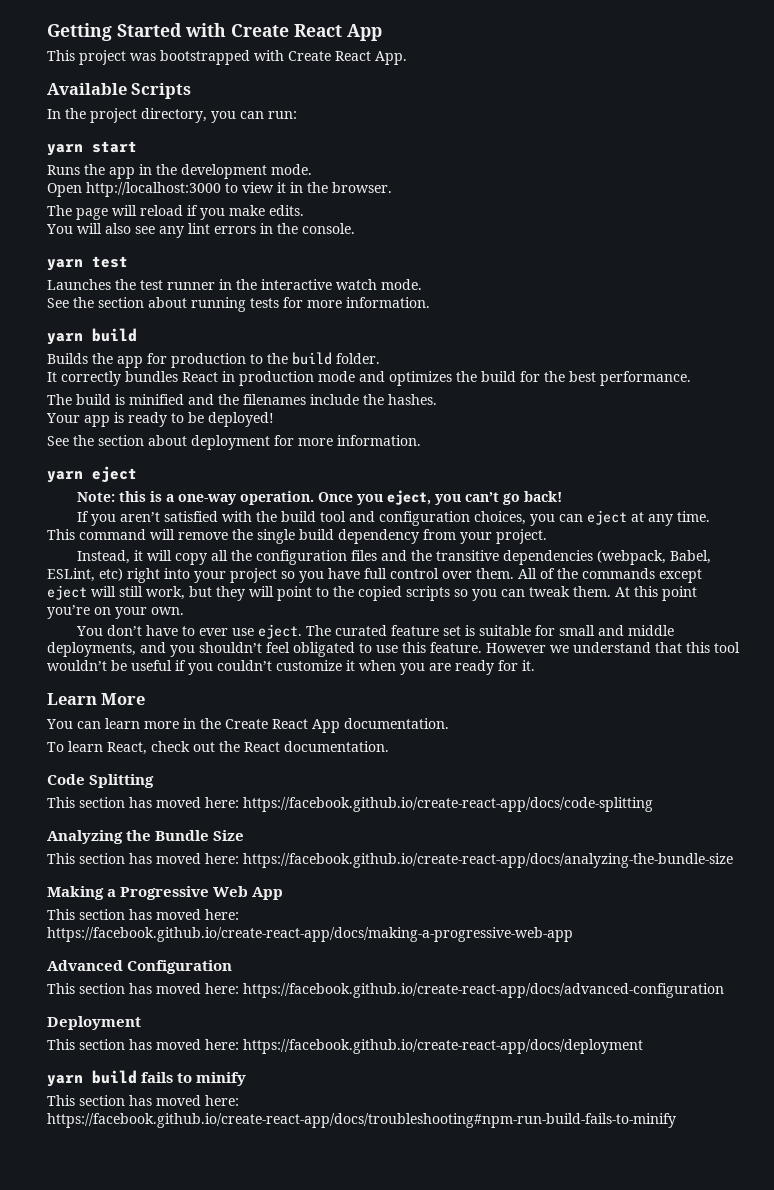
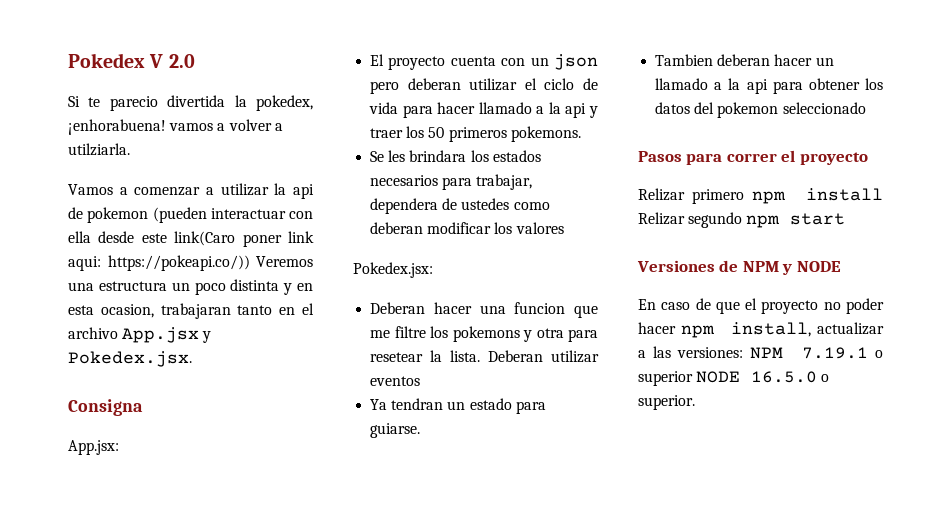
[47,23,382,41] [47,50,407,65] [47,83,192,99] [47,108,297,123] [47,141,137,156] [47,164,312,179] [47,182,392,197] [47,205,304,220] [46,223,355,238] [47,256,128,271] [47,279,422,290] [47,297,430,312] [47,328,137,345] [47,352,380,368] [47,371,691,386] [47,394,437,405] [46,412,274,427] [47,435,421,450] [47,466,137,483] [77,490,563,505] [77,510,711,526] [47,529,547,544] [77,550,712,565] [47,568,702,583] [47,585,697,601] [47,605,184,619] [76,624,675,639] [47,642,740,657] [47,660,535,675] [47,693,146,705] [46,718,449,733] [47,741,389,755] [47,774,155,788] [47,797,653,812] [47,830,245,844] [47,853,733,868] [47,886,284,900] [47,909,239,920] [47,927,573,942] [47,960,233,974] [47,983,724,998] [47,1016,141,1030] [47,1039,643,1054] [47,1070,247,1087] [47,1095,239,1106] [47,1113,676,1128] Getting Started with Create React App // This project was bootstrapped with Create React App. // Available Scripts // In the project directory, you can run: // yarn start // Runs the app in the development mode. // Open http://localhost:3000 to view it in the browser. // The page will reload if you make edits. // You will also see any lint errors in the console. // yarn test // Launches the test runner in the interactive watch mode. // See the section about running tests for more information. // yarn build // Builds the app for production to the build folder. // It correctly bundles React in production mode and optimizes the build for the best performance. // The build is minified and the filenames include the hashes. // Your app is ready to be deployed! // See the section about deployment for more information. // yarn eject // Note: this is a one-way operation. Once you eject, you can’t go back! // If you aren’t satisfied with the build tool and configuration choices, you can eject at any time. This command will remove the single build dependency from your project. // Instead, it will copy all the configuration files and the transitive dependencies (webpack, Babel, ESLint, etc) right into your project so you have full control over them. All of the commands except eject will still work, but they will point to the copied scripts so you can tweak them. At this point you’re on your own. // You don’t have to ever use eject. The curated feature set is suitable for small and middle deployments, and you shouldn’t feel obligated to use this feature. However we understand that this tool wouldn’t be useful if you couldn’t customize it when you are ready for it. // Learn More // You can learn more in the Create React App documentation. // To learn React, check out the React documentation. // Code Splitting // This section has moved here: https://facebook.github.io/create-react-app/docs/code-splitting // Analyzing the Bundle Size // This section has moved here: https://facebook.github.io/create-react-app/docs/analyzing-the-bundle-size // Making a Progressive Web App // This section has moved here: https://facebook.github.io/create-react-app/docs/making-a-progressive-web-app // Advanced Configuration // This section has moved here: https://facebook.github.io/create-react-app/docs/advanced-configuration // Deployment // This section has moved here: https://facebook.github.io/create-react-app/docs/deployment // yarn build fails to minify // This section has moved here: https://facebook.github.io/create-react-app/docs/troubleshooting#npm-run-build-fails-to-minify -> [68,53,195,68] [68,95,313,111] [68,119,283,135] [68,143,130,156] [68,183,314,199] [68,207,313,223] [68,231,314,247] [68,255,313,271] [68,279,313,295] [68,303,314,319] [68,327,212,343] [68,351,192,367] [68,399,143,416] [68,440,119,455] [370,54,598,70] [370,78,598,94] [369,102,598,118] [370,126,581,142] [370,150,541,162] [370,174,533,190] [370,198,550,214] [370,222,564,234] [353,262,433,278] [370,302,598,318] [370,326,598,342] [370,350,599,363] [370,376,421,386] [370,398,546,414] [370,423,421,438] [655,54,834,66] [655,78,883,94] [655,102,866,118] [638,150,868,165] [638,188,883,204] [638,212,846,228] [637,260,841,275] [638,298,884,314] [638,322,884,338] [638,346,883,359] [638,371,830,386] [638,395,695,410] Pokedex V 2.0 // Si te parecio divertida la pokedex, ¡enhorabuena! vamos a volver a utilziarla. // Vamos a comenzar a utilizar la api de pokemon (pueden interactuar con ella desde este link(Caro poner link aqui: https://pokeapi.co/)) Veremos una estructura un poco distinta y en esta ocasion, trabajaran tanto en el archivo App.jsx y Pokedex.jsx. // Consigna // App.jsx: // El proyecto cuenta con un json pero deberan utilizar el ciclo de vida para hacer llamado a la api y traer los 50 primeros pokemons. // Se les brindara los estados necesarios para trabajar, dependera de ustedes como deberan modificar los valores // Pokedex.jsx: // Deberan hacer una funcion que me filtre los pokemons y otra para resetear la lista. Deberan utilizar eventos // Ya tendran un estado para guiarse. // Tambien deberan hacer un llamado a la api para obtener los datos del pokemon seleccionado // Pasos para correr el proyecto // Relizar primero npm install Relizar segundo npm start // Versiones de NPM y NODE // En caso de que el proyecto no poder hacer npm install, actualizar a las versiones: NPM 7.19.1 o superior NODE 16.5.0 o superior.

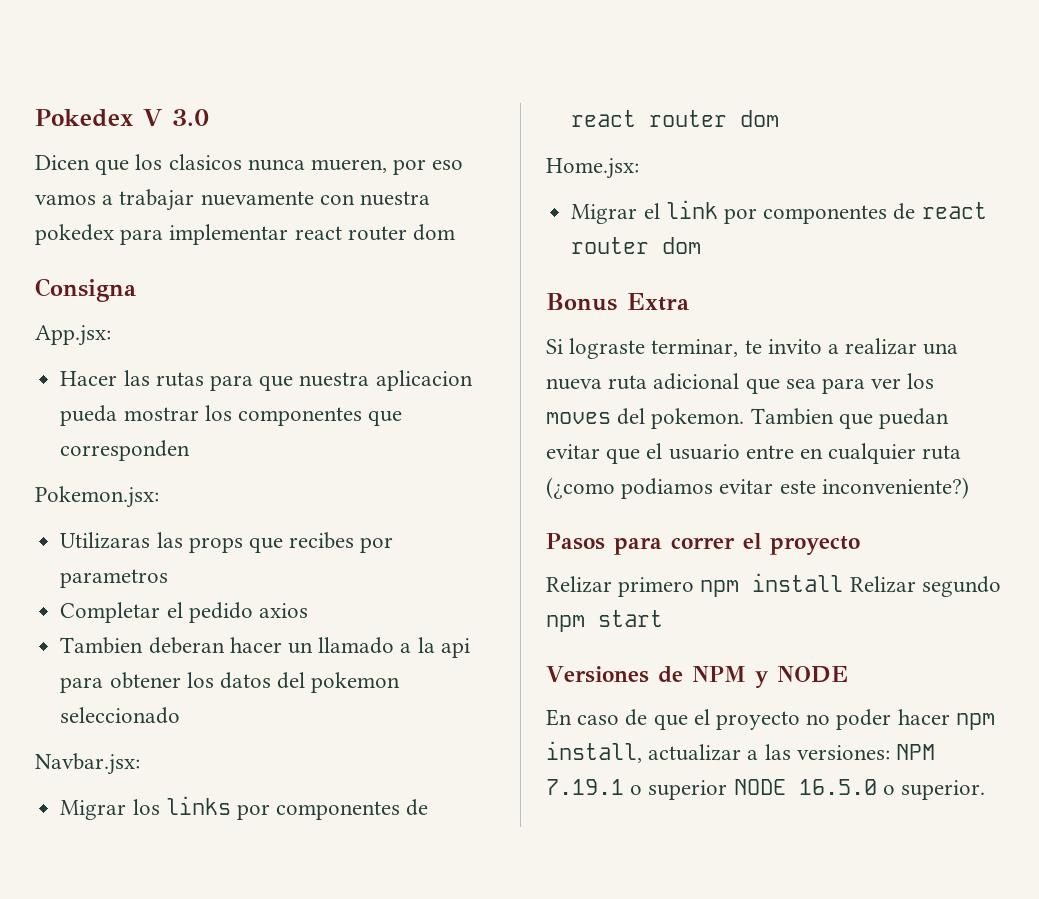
[168,54,195,68] [68,95,313,111] [68,119,283,135] [68,143,130,156] [68,183,314,199] [68,207,313,223] [68,231,314,247] [68,255,313,271] [68,279,313,295] [68,303,314,319] [68,327,212,343] [68,351,192,367] [68,399,143,416] [68,440,119,455] [370,54,598,70] [370,78,598,94] [369,102,598,118] [370,126,581,142] [370,150,541,162] [370,174,533,190] [370,198,550,214] [370,222,564,234] [353,262,433,278] [370,302,598,318] [370,326,598,342] [370,350,599,363] [370,376,421,386] [370,398,546,414] [370,423,421,438] 2.0 // Si te parecio divertida la pokedex, ¡enhorabuena! vamos a volver a utilziarla. // Vamos a comenzar a utilizar la api de pokemon (pueden interactuar con ella desde este link(Caro poner link aqui: https://pokeapi.co/)) Veremos una estructura un poco distinta y en esta ocasion, trabajaran tanto en el archivo App.jsx y Pokedex.jsx. // Consigna // App.jsx: // El proyecto cuenta con un json pero deberan utilizar el ciclo de vida para hacer llamado a la api y traer los 50 primeros pokemons. // Se les brindara los estados necesarios para trabajar, dependera de ustedes como deberan modificar los valores // Pokedex.jsx: // Deberan hacer una funcion que me filtre los pokemons y otra para resetear la lista. Deberan utilizar eventos // Ya tendran un estado para guiarse. -> [171,109,209,126] [35,154,464,175] [35,189,431,211] [35,224,456,245] [35,278,136,302] [35,325,111,346] [60,370,473,391] [60,405,403,426] [60,440,191,461] [35,486,159,508] [60,532,394,553] [60,569,169,588] [60,602,308,623] 3.0 // Dicen que los clasicos nunca mueren, por eso vamos a trabajar nuevamente con nuestra pokedex para implementar react router dom // Consigna // App.jsx: // Hacer las rutas para que nuestra aplicacion pueda mostrar los componentes que corresponden // Pokemon.jsx: // Utilizaras las props que recibes por parametros // Completar el pedido axios
(866, 108) none -> [35,753,140,775] [60,796,429,820] [571,110,780,127] [546,158,639,179] [571,200,987,224] [571,237,702,254] [546,293,689,311] [546,338,959,359] [546,373,935,394] [546,408,950,429] [546,443,962,464] [546,477,969,499] // Navbar.jsx: // Migrar los links por componentes de react router dom // Home.jsx: // Migrar el link por componentes de react router dom // Bonus Extra // Si lograste terminar, te invito a realizar una nueva ruta adicional que sea para ver los moves del pokemon. Tambien que puedan evitar que el usuario entre en cualquier ruta (¿como podiamos evitar este inconveniente?)

